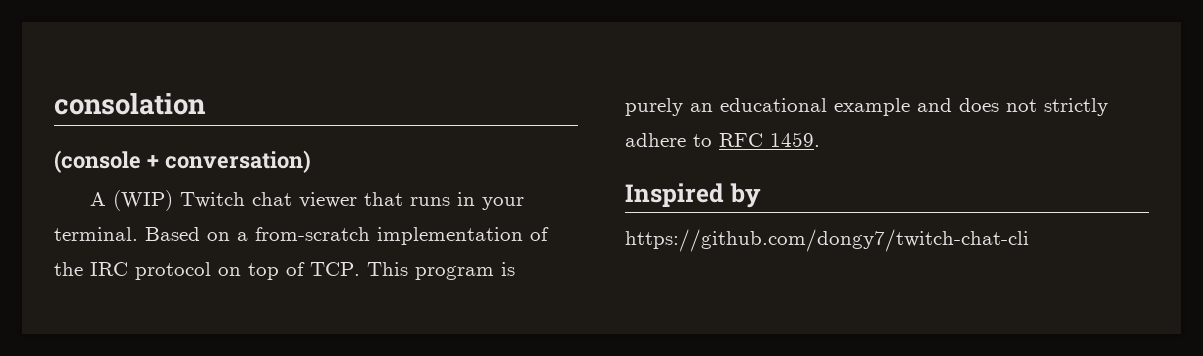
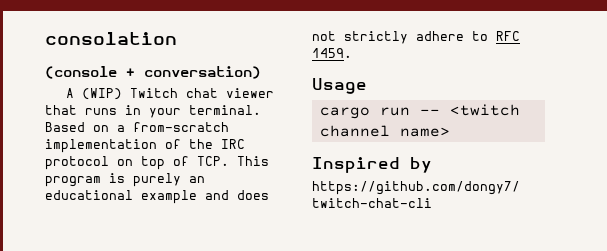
(820, 139) none -> [312,78,367,94] [319,104,520,119] [319,125,450,137] // Usage // cargo run -- <twitch channel name>

